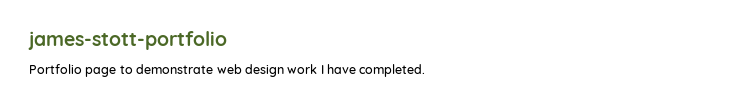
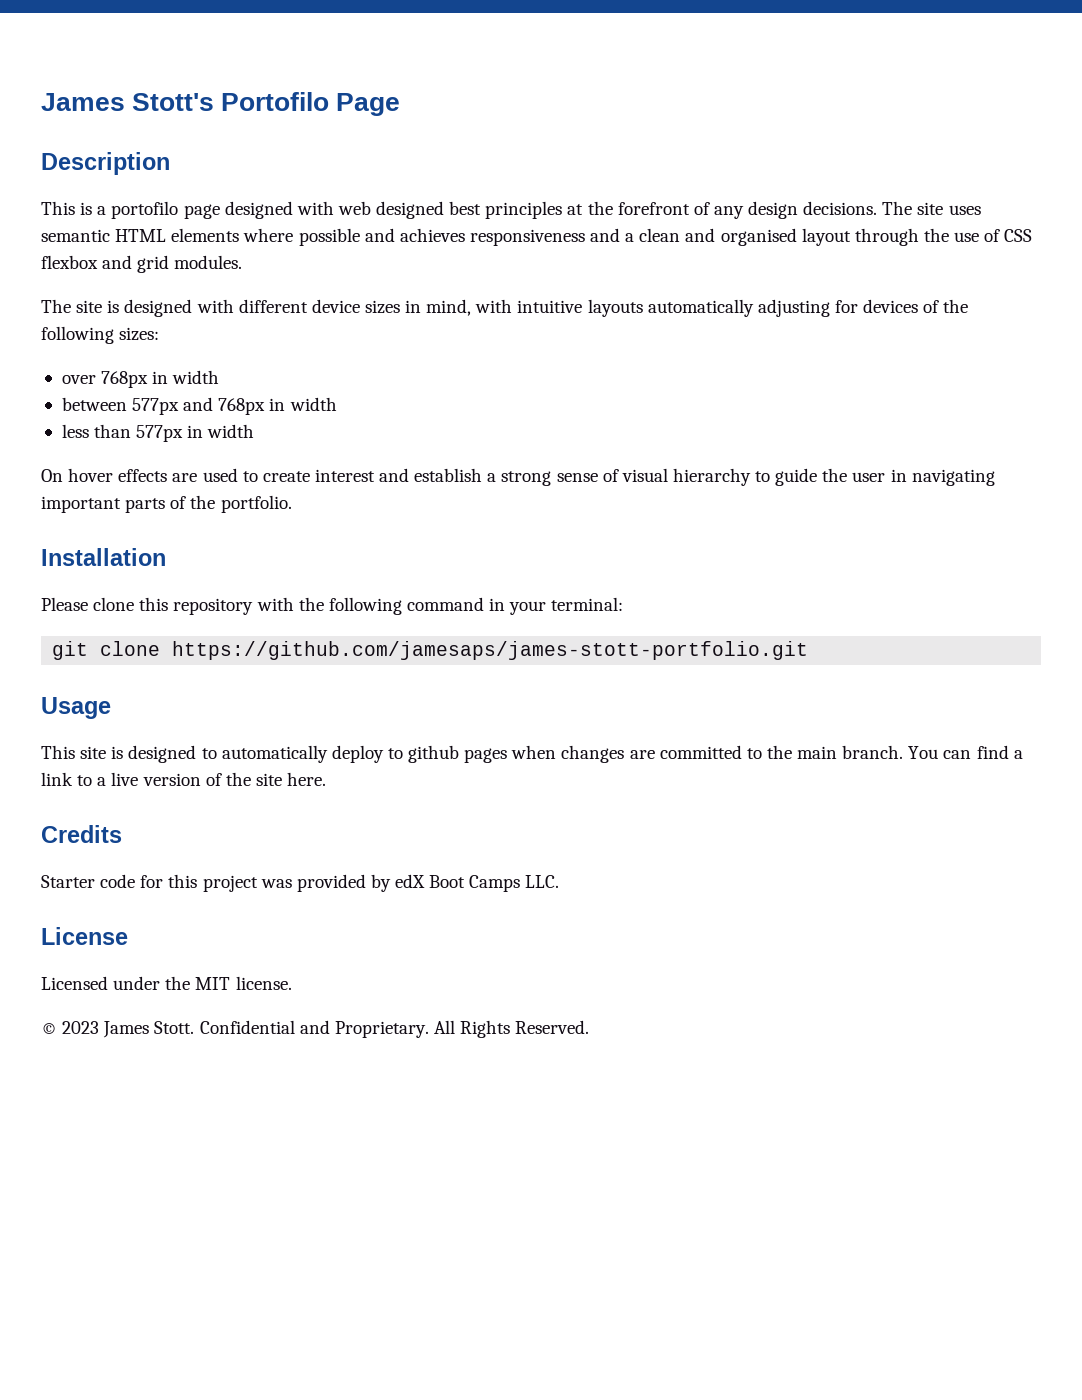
[28,31,227,50] [29,64,426,77] james-stott-portfolio // Portfolio page to demonstrate web design work I have completed. -> [41,92,401,116] [41,152,170,175] [41,201,981,219] [41,228,1033,246] [41,255,243,273] [41,299,969,317] [41,326,160,344] [61,370,220,388] [61,397,337,415] [61,424,255,442] [41,468,995,486] [41,495,292,513] [41,548,166,566] [41,597,624,615] [52,641,809,660] [41,697,111,719] [41,745,1023,763] [41,772,327,786] [41,825,122,843] [41,874,560,892] [41,927,128,945] [41,976,292,990] [41,1020,590,1038] James Stott's Portofilo Page // Description // This is a portofilo page designed with web designed best principles at the forefront of any design decisions. The site uses semantic HTML elements where possible and achieves responsiveness and a clean and organised layout through the use of CSS flexbox and grid modules. // The site is designed with different device sizes in mind, with intuitive layouts automatically adjusting for devices of the following sizes: // over 768px in width // between 577px and 768px in width // less than 577px in width // On hover effects are used to create interest and establish a strong sense of visual hierarchy to guide the user in navigating important parts of the portfolio. // Installation // Please clone this repository with the following command in your terminal: // git clone https://github.com/jamesaps/james-stott-portfolio.git // Usage // This site is designed to automatically deploy to github pages when changes are committed to the main branch. You can find a link to a live version of the site here. // Credits // Starter code for this project was provided by edX Boot Camps LLC. // License // Licensed under the MIT license. // © 2023 James Stott. Confidential and Proprietary. All Rights Reserved.

